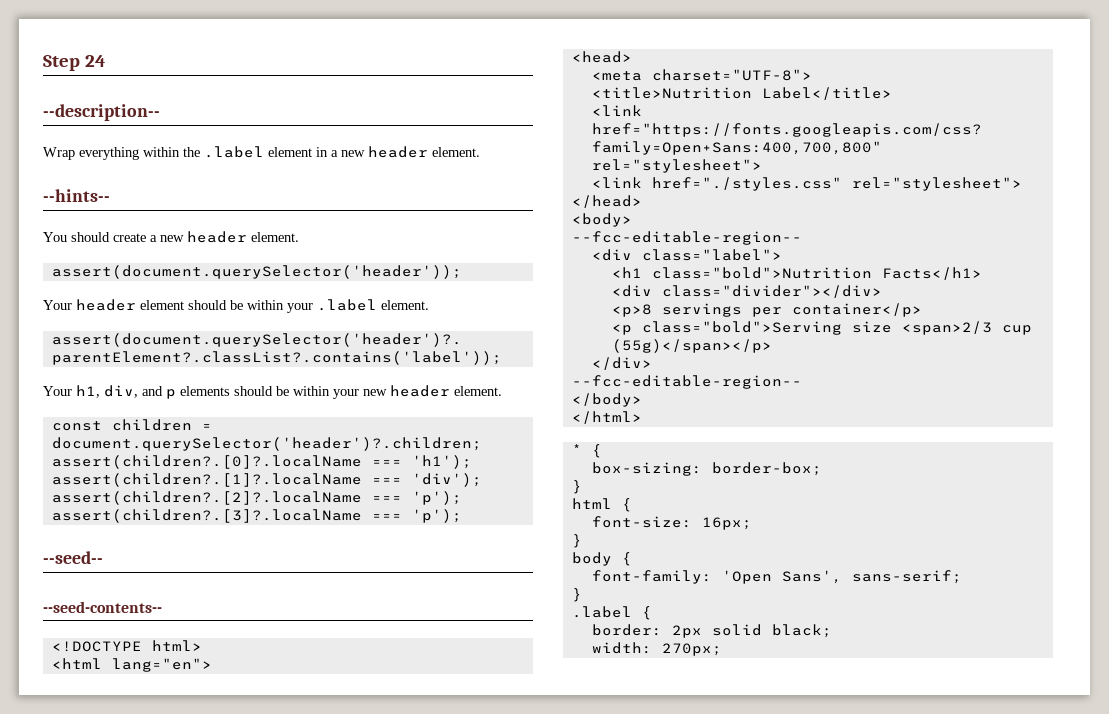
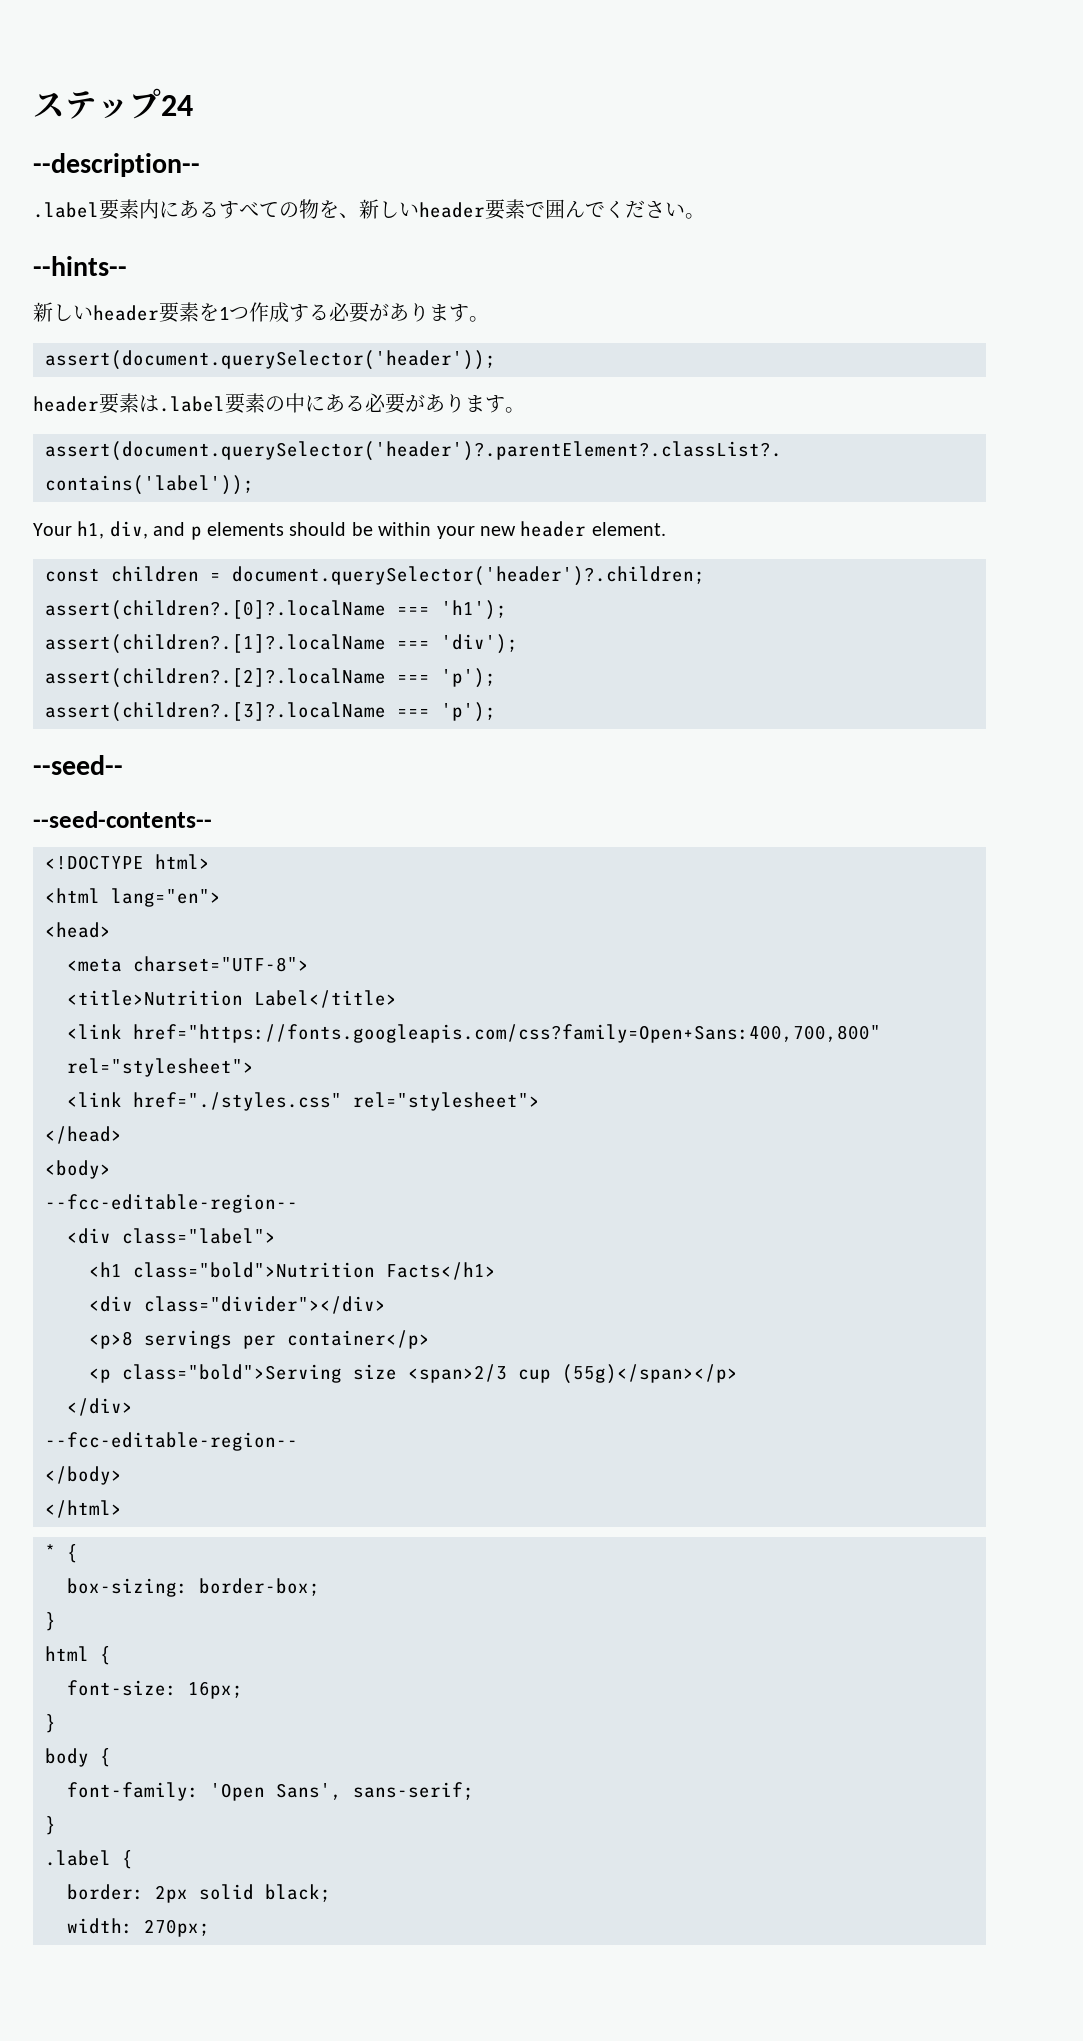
[43,55,80,71] Step -> [33,88,161,119] ステップ
[43,146,480,160] [43,189,110,202] [43,231,299,243] [51,265,462,279] [43,299,429,313] Wrap everything within the .label element in a new header element. // --hints-- // You should create a new header element. // assert(document.querySelector('header')); // Your header element should be within your .label element. -> [33,199,705,220] [33,256,127,276] [33,302,489,323] [45,350,496,370] [33,393,525,414] .label要素内にあるすべての物を、新しいheader要素で囲んでください。 // --hints-- // 新しいheader要素を1つ作成する必要があります。 // assert(document.querySelector('header')); // header要素は.label要素の中にある必要があります。

